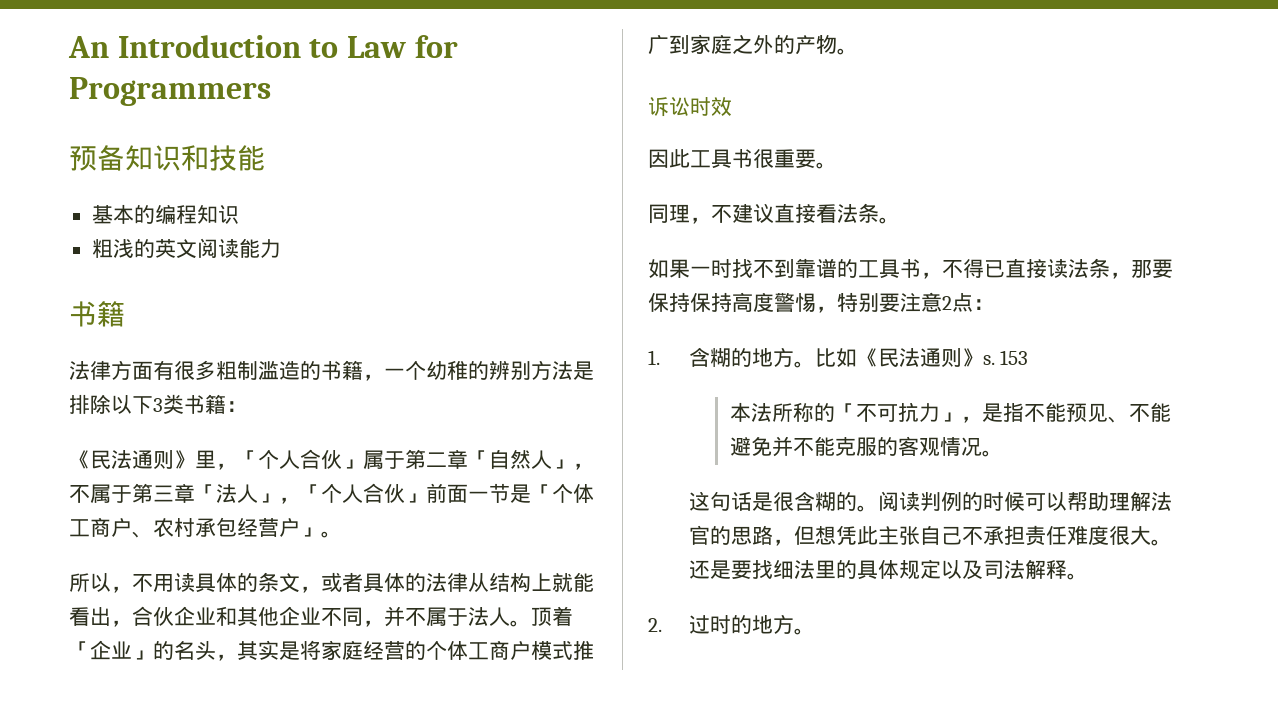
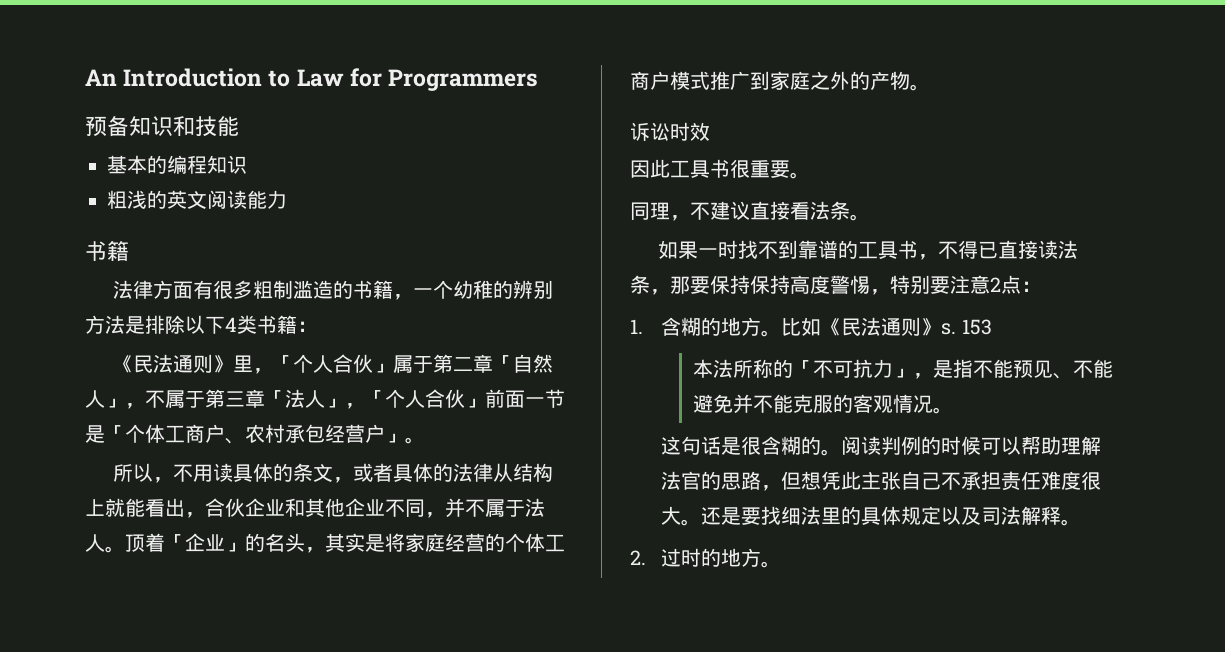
[153,398,163,412] 3 -> [225,317,237,332] 4

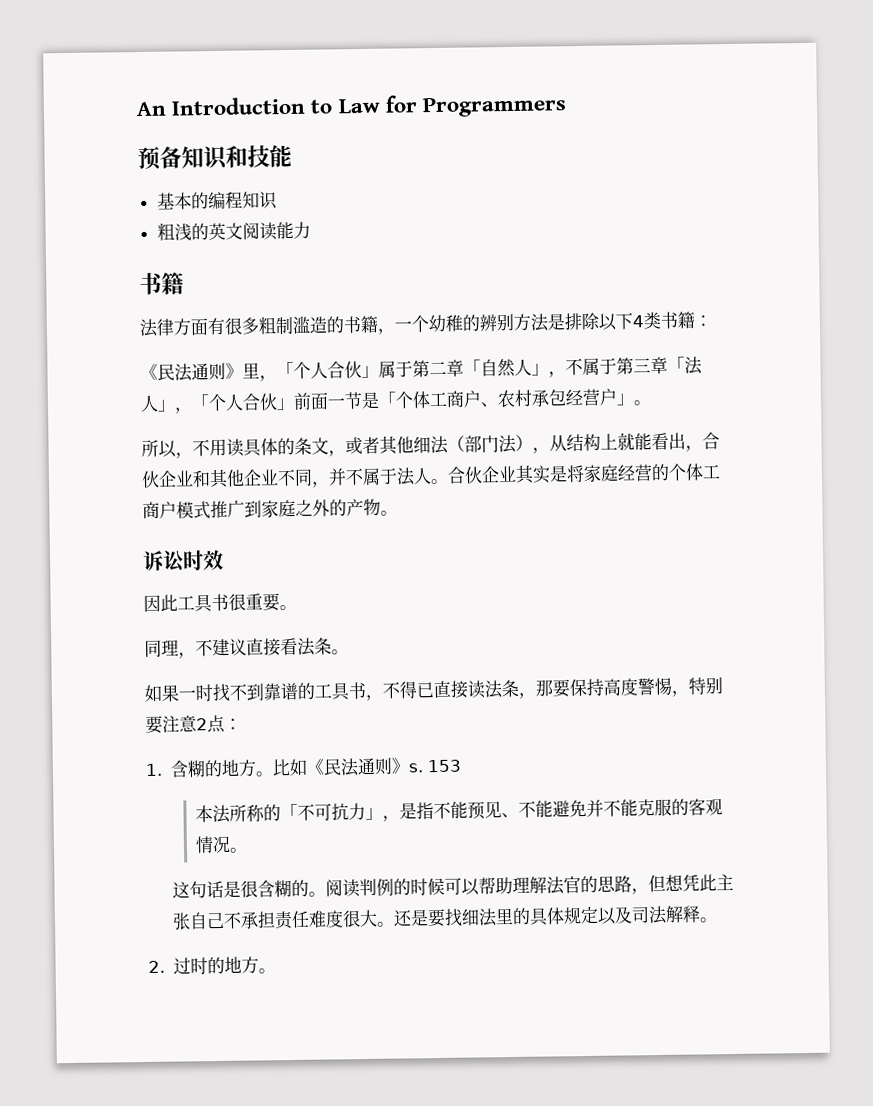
[392,463,493,482] 具体的法律 -> [379,434,550,455] 其他细法（部门法），
[125,533,325,553] 顶着「企业」的名头， -> [447,465,517,484] 合伙企业
[750,275,790,294] 保持 -> (604, 687) none

